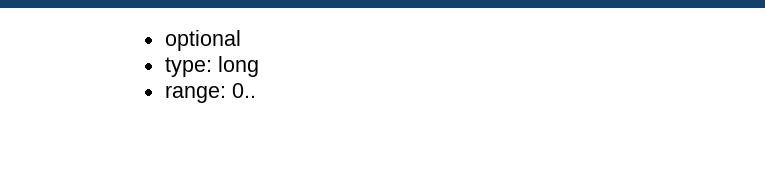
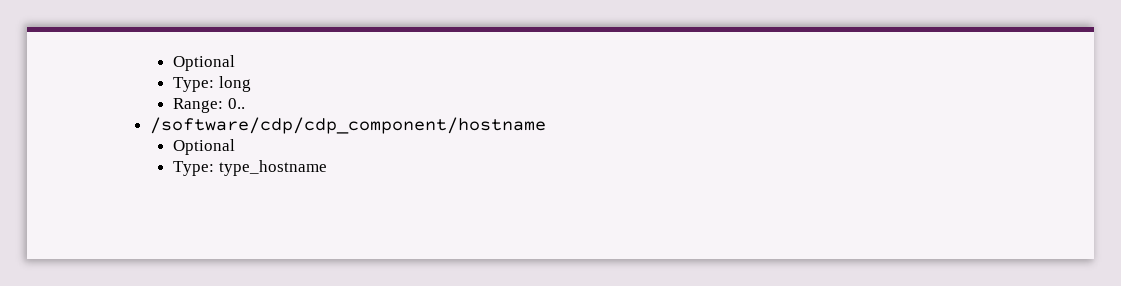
[164,30,241,51] [164,57,212,77] optional // type: -> [173,55,236,71] [173,77,215,92] Optional // Type:
[164,85,226,103] range: -> [173,98,224,113] Range:
(256, 90) none -> [149,117,546,134] [173,139,236,155] [173,160,327,176] // /software/cdp/cdp_component/hostname // Optional // Type: type_hostname

